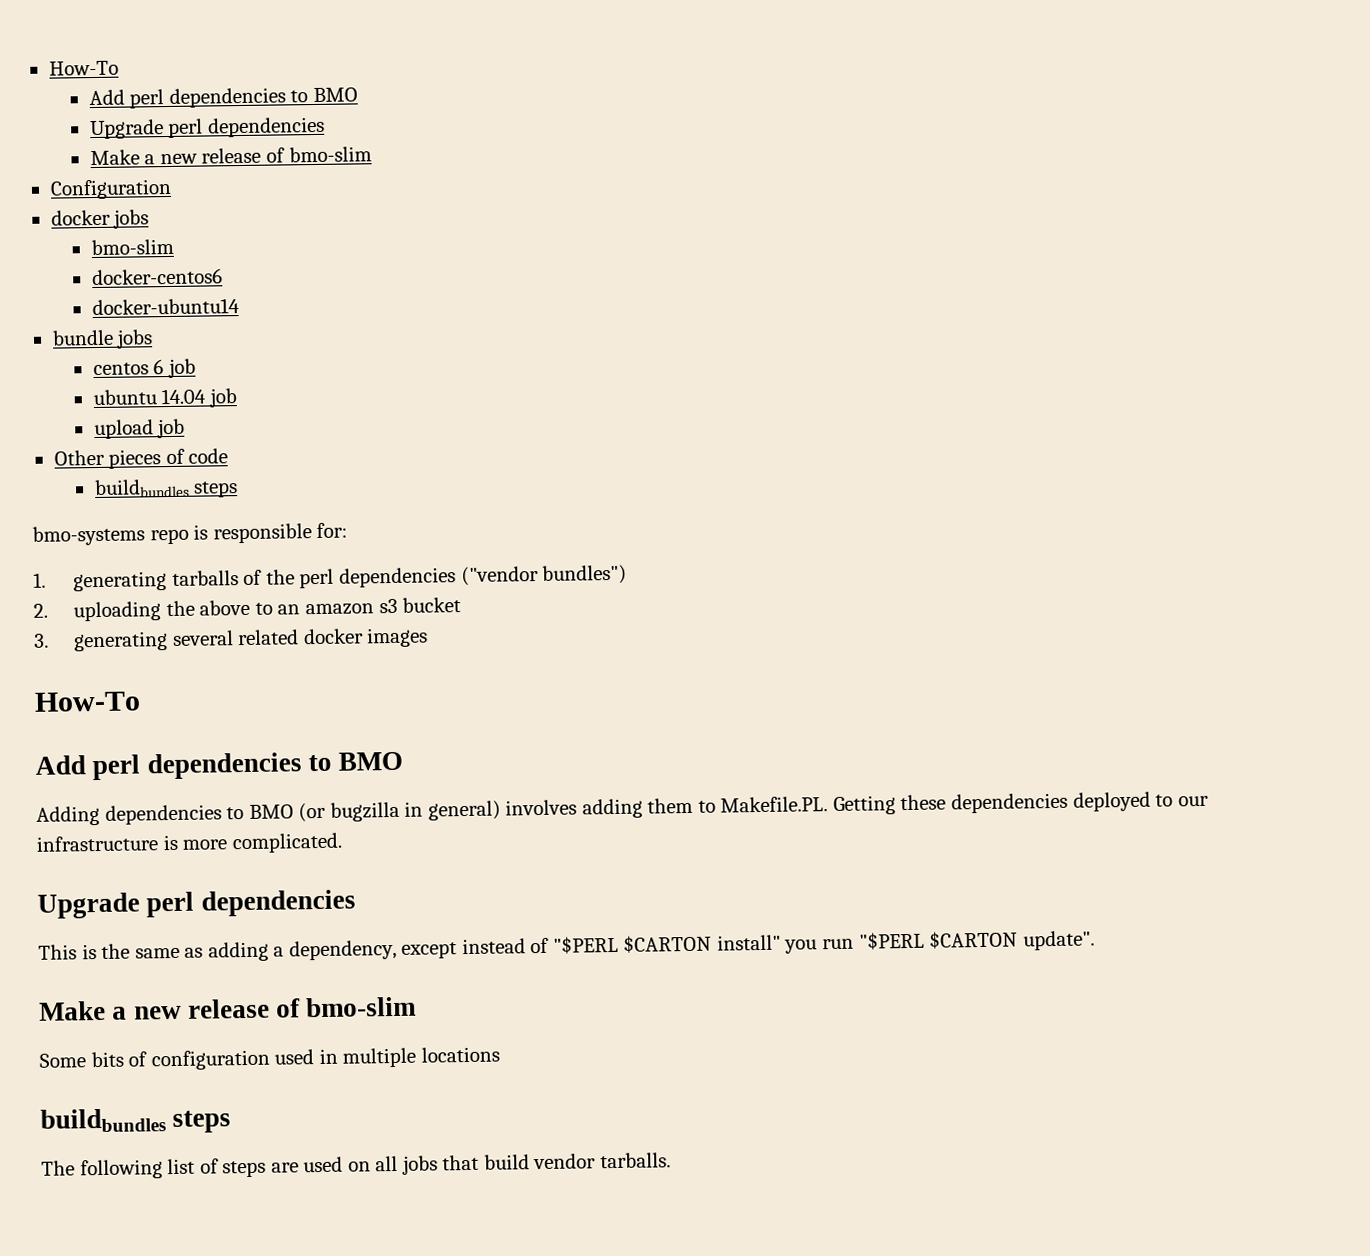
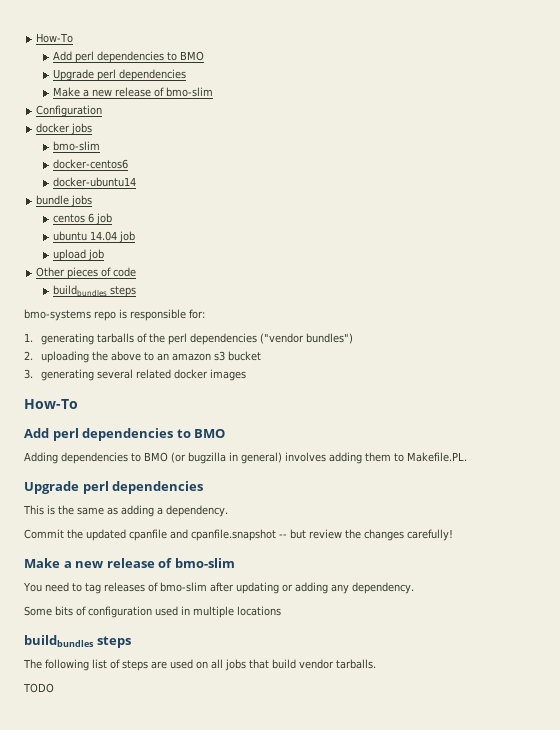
[832,791,1209,816] [36,832,343,854] Getting these dependencies deployed to our infrastructure is more complicated. -> (467, 457) none
[288,930,1095,961] [39,996,418,1021] dependency, except instead of "$PERL $CARTON install" you run "$PERL $CARTON update". // Make a new release of bmo-slim -> [166,505,228,517] [24,529,453,541] [24,558,235,568] [23,582,414,594] dependency. // Commit the updated cpanfile and cpanfile.snapshot -- but review the changes carefully! // Make a new release of bmo-slim // You need to tag releases of bmo-slim after updating or adding any dependency.
(671, 1160) none -> [23,683,54,693] // TODO

